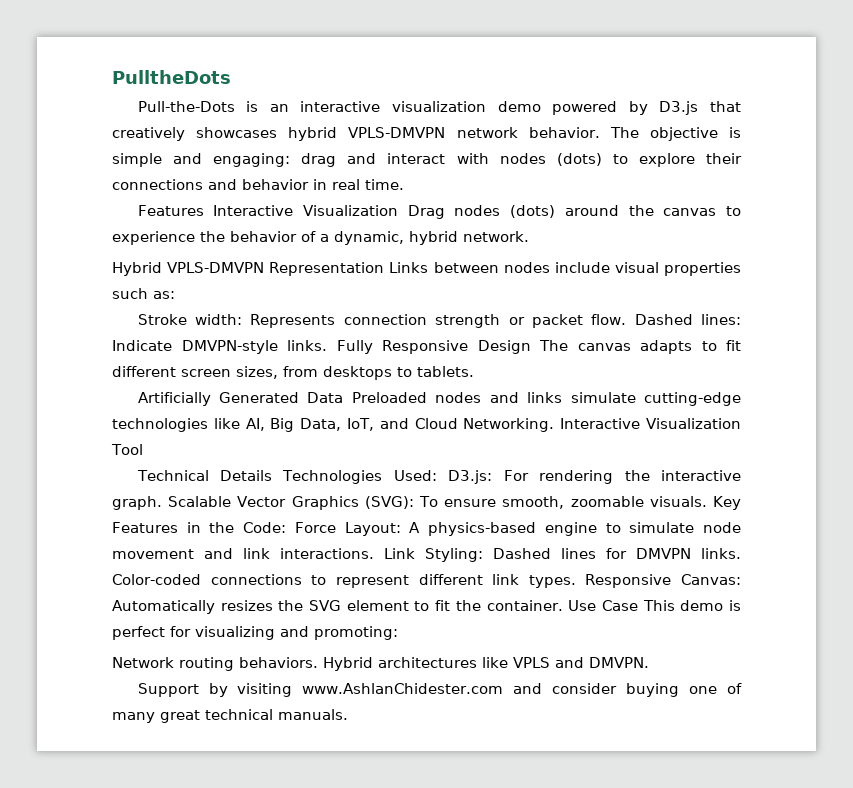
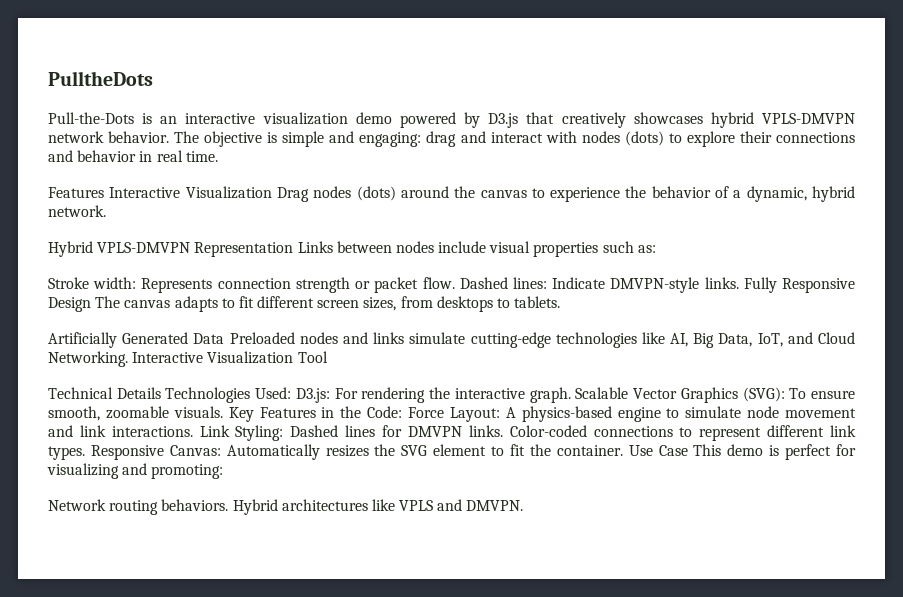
[137,683,742,697] [112,709,348,723] // Support by visiting www.AshlanChidester.com and consider buying one of many great technical manuals. -> (524, 505) none

